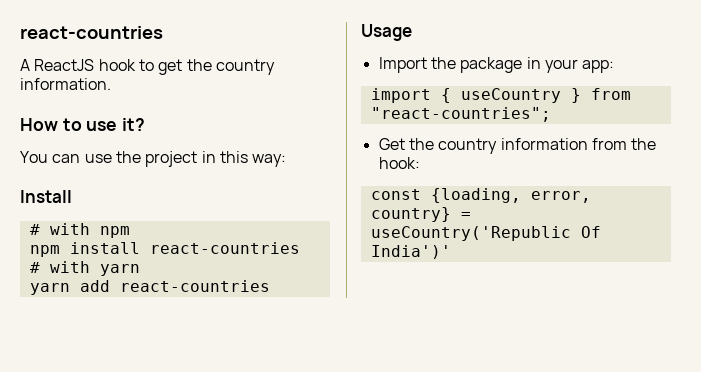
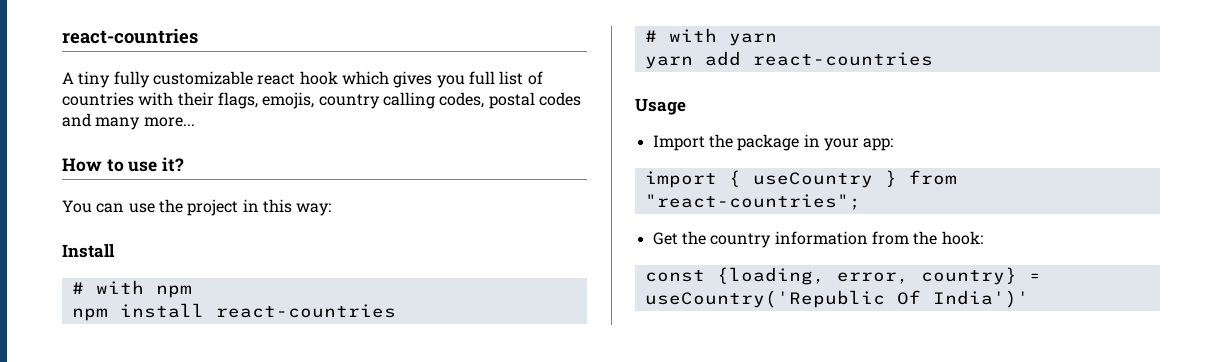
[34,59,275,75] [20,78,111,90] ReactJS hook to get the country information. -> [78,71,543,88] [62,92,581,109] [62,113,195,130] tiny fully customizable react hook which gives you full list of countries with their flags, emojis, country calling codes, postal codes and many more...

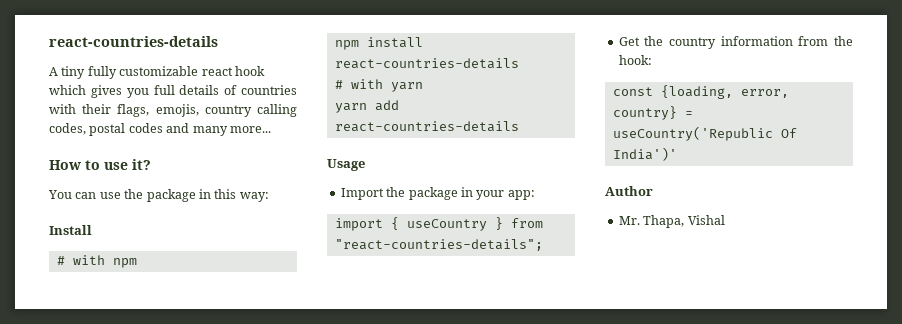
[62,28,198,44] react-countries -> [49,36,218,47] react-countries-details
[499,71,524,85] list -> [179,85,220,95] details
[187,199,239,216] project -> [146,189,196,202] package
[215,304,396,318] react-countries -> [334,58,519,69] react-countries-details
[752,52,933,66] react-countries -> [334,121,519,132] react-countries-details
[644,194,861,210] "react-countries"; -> [334,239,543,251] "react-countries-details";
(1029, 299) none -> [605,186,653,196] [618,215,725,228] // Author // Mr. Thapa, Vishal

